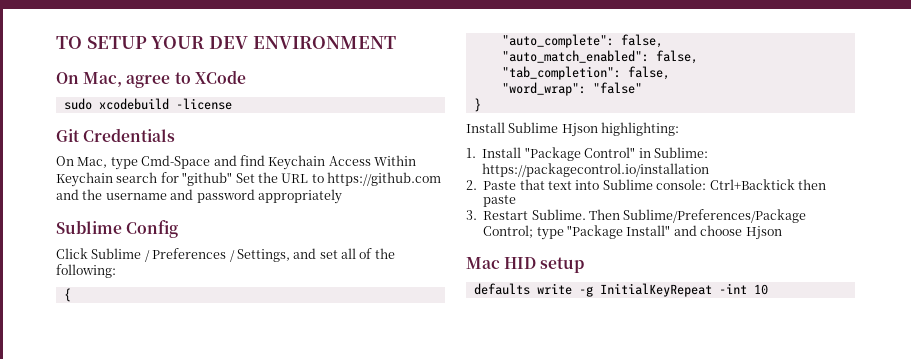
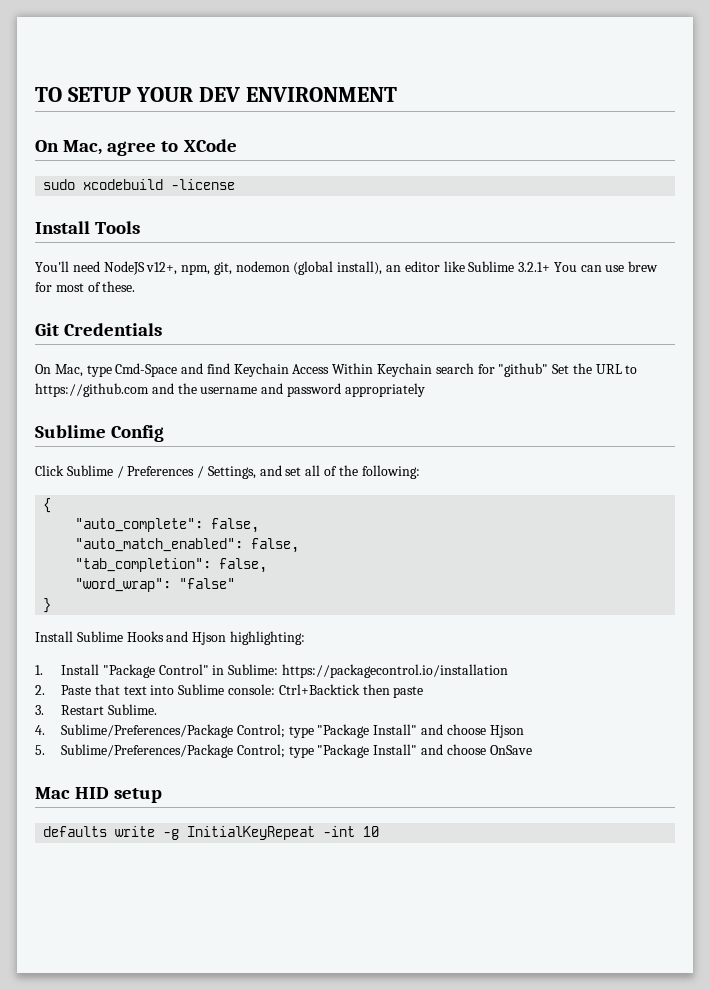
(232, 104) none -> [35,221,141,234] [35,261,659,275] [35,281,136,292] // Install Tools // You'll need NodeJS v12+, npm, git, nodemon (global install), an editor like Sublime 3.2.1+ You can use brew for most of these.
(559, 127) none -> [126,631,189,642] Hooks and
[589,209,620,220] Then -> [35,725,45,735] // 4.
(782, 233) none -> [35,744,532,758] // 5. Sublime/Preferences/Package Control; type "Package Install" and choose OnSave

